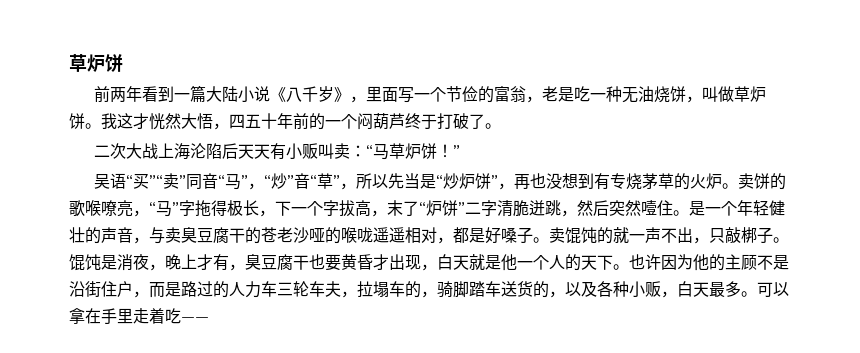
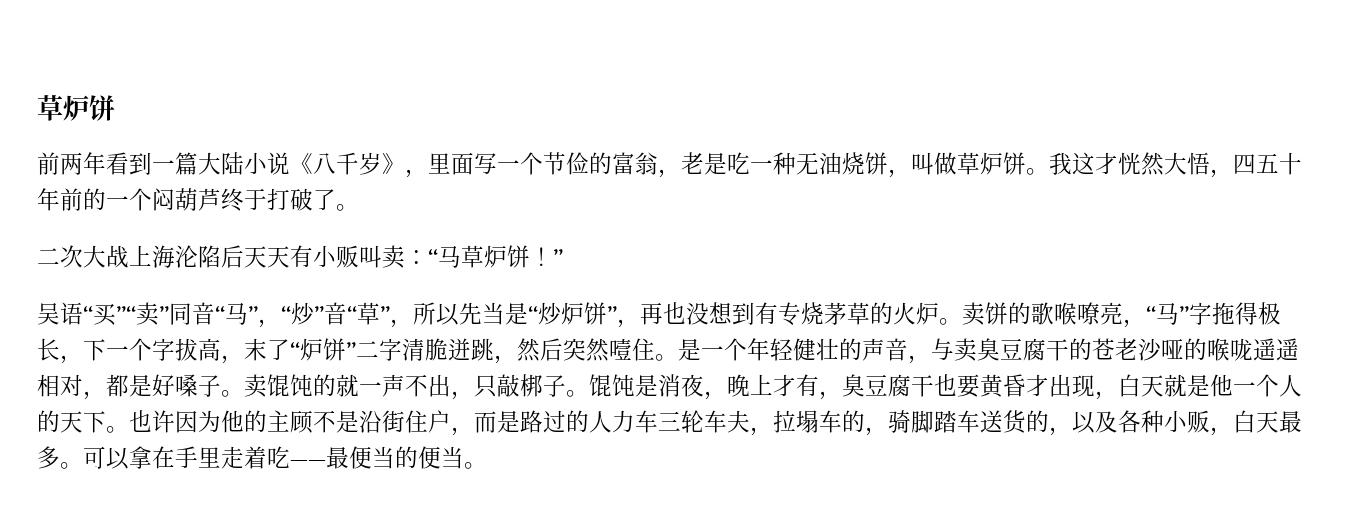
(209, 319) none -> [326,446,487,469] 最便当的便当。

